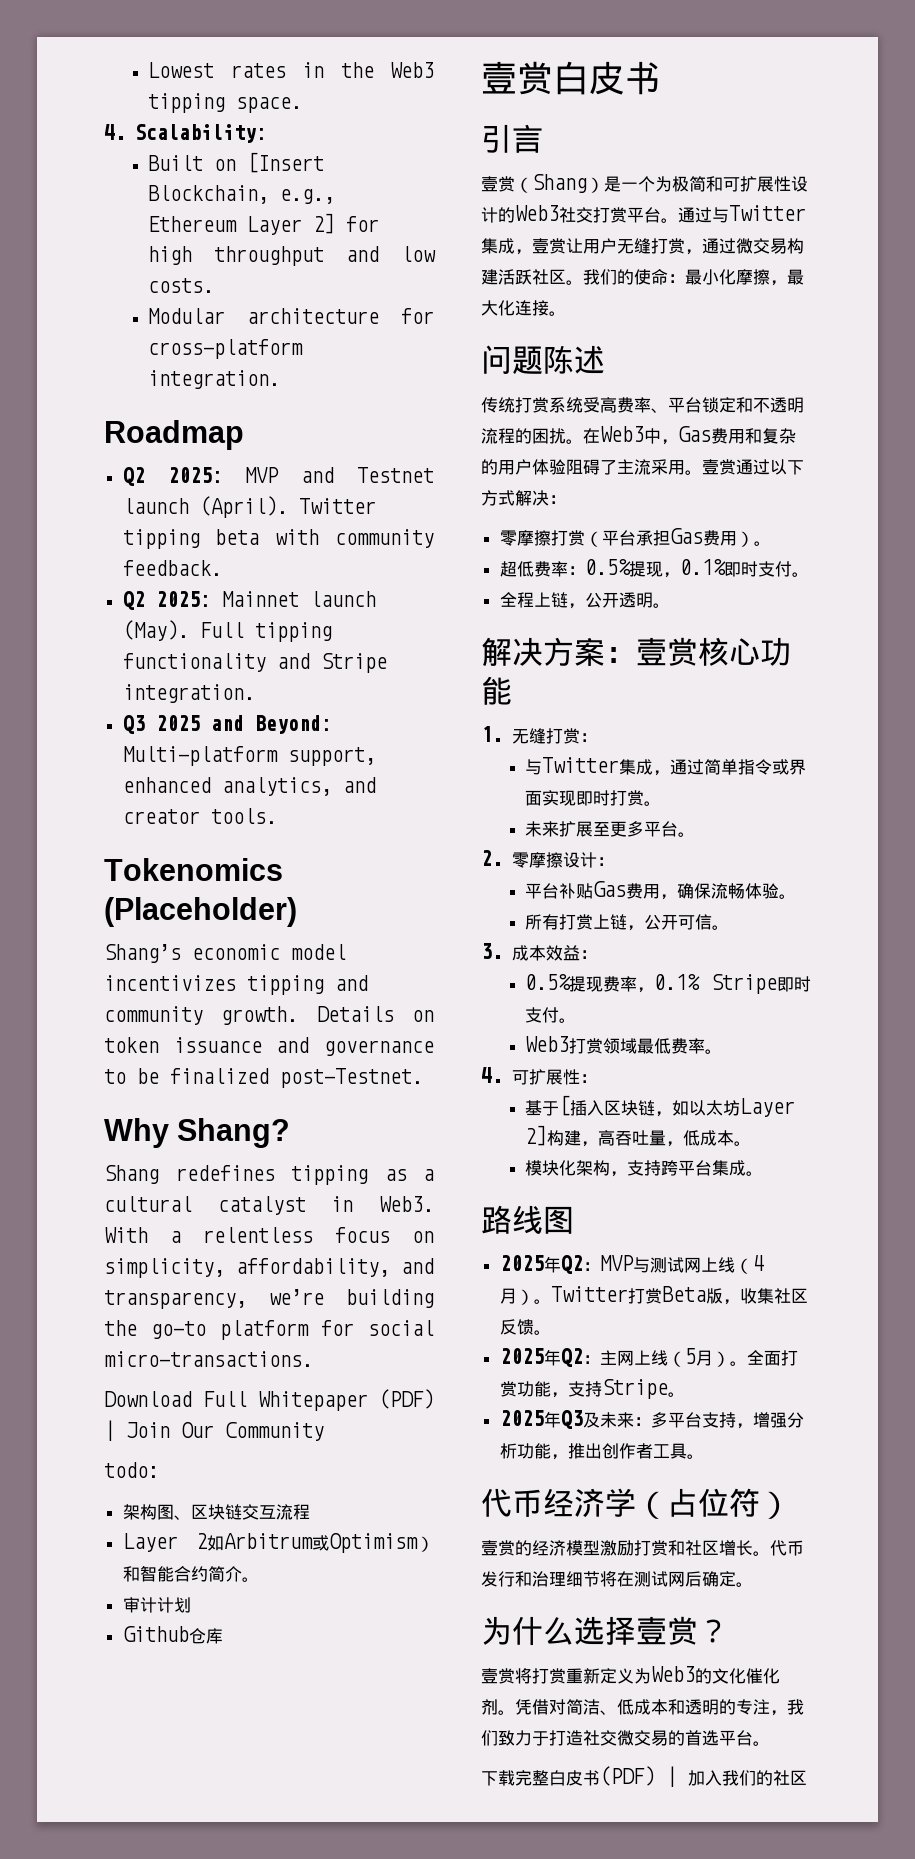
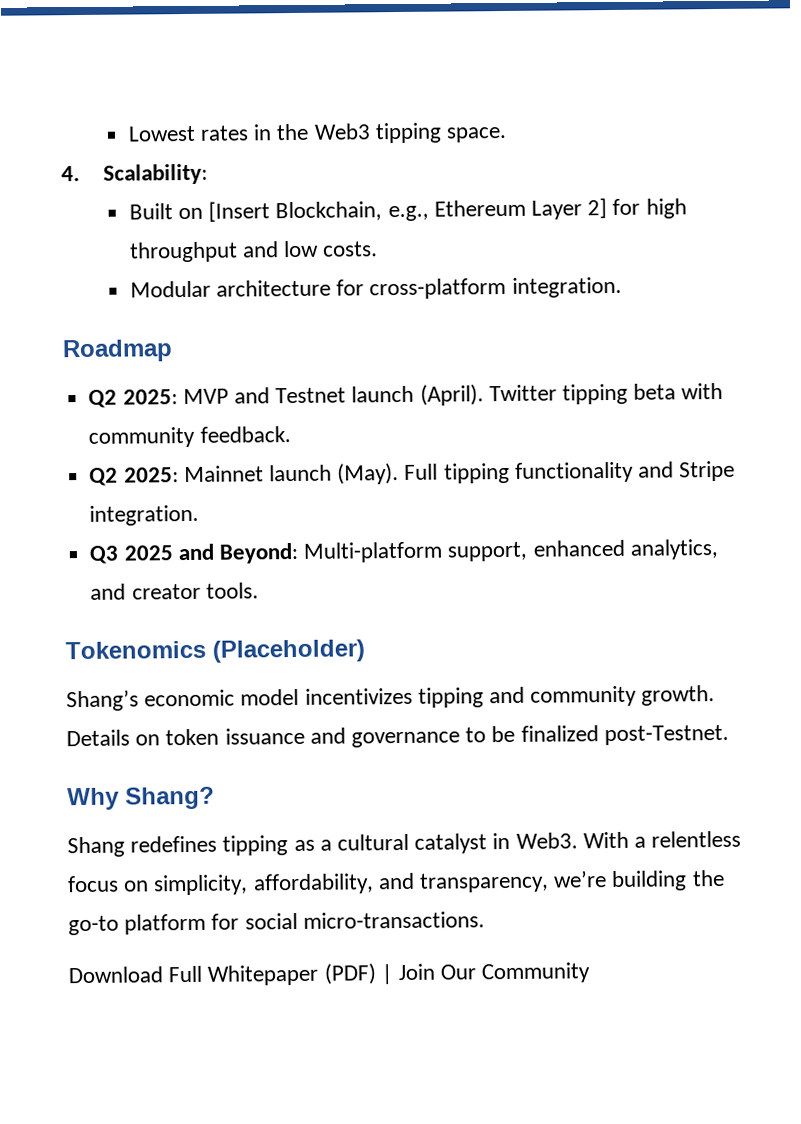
[104,1462,159,1478] [122,1504,310,1520] [122,1533,434,1553] [122,1565,259,1582] [122,1597,191,1613] [122,1626,223,1644] [481,61,661,95] [481,124,543,153] [481,174,808,193] [481,205,806,223] [481,238,804,255] [481,269,804,286] [481,300,566,316] [481,345,605,375] [481,397,804,413] [481,426,796,445] [481,459,804,475] [481,490,566,506] [499,528,771,547] [499,559,809,578] [499,592,670,609] [481,637,791,666] [481,676,512,705] [481,726,597,744] [525,757,807,776] [525,790,662,806] [525,821,696,837] [481,850,614,868] [525,881,797,900] [525,914,730,931] [481,943,597,961] [525,974,811,994] [525,1007,577,1023] [525,1036,723,1054] [481,1067,597,1085] [525,1095,796,1117] [525,1125,752,1147] [525,1160,764,1177] [481,1205,574,1234] [499,1255,764,1274] [499,1286,808,1305] [499,1319,551,1335] [499,1348,798,1367] [499,1379,685,1399] [499,1410,804,1429] [499,1443,704,1460] [481,1488,791,1519] [481,1540,804,1556] [481,1571,753,1587] [481,1616,729,1646] [481,1666,780,1684] [481,1699,804,1716] [481,1730,770,1746] [481,1766,807,1787] // todo: // 架构图、区块链交互流程 // Layer 2如Arbitrum或Optimism）和智能合约简介。 // 审计计划 // Github仓库 // 壹赏白皮书 // 引言 // 壹赏（Shang）是一个为极简和可扩展性设计的Web3社交打赏平台。通过与Twitter集成，壹赏让用户无缝打赏，通过微交易构建活跃社区。我们的使命：最小化摩擦，最大化连接。 // 问题陈述 // 传统打赏系统受高费率、平台锁定和不透明流程的困扰。在Web3中，Gas费用和复杂的用户体验阻碍了主流采用。壹赏通过以下方式解决： // 零摩擦打赏（平台承担Gas费用）。 // 超低费率：0.5%提现，0.1%即时支付。 // 全程上链，公开透明。 // 解决方案：壹赏核心功能 // 1.无缝打赏： // 与Twitter集成，通过简单指令或界面实现即时打赏。 // 未来扩展至更多平台。 // 2.零摩擦设计： // 平台补贴Gas费用，确保流畅体验。 // 所有打赏上链，公开可信。 // 3.成本效益： // 0.5%提现费率，0.1% Stripe即时支付。 // Web3打赏领域最低费率。 // 4.可扩展性： // 基于[插入区块链，如以太坊Layer 2]构建，高吞吐量，低成本。 // 模块化架构，支持跨平台集成。 // 路线图 // 2025年Q2：MVP与测试网上线（4月）。Twitter打赏Beta版，收集社区反馈。 // 2025年Q2：主网上线（5月）。全面打赏功能，支持Stripe。 // 2025年Q3及未来：多平台支持，增强分析功能，推出创作者工具。 // 代币经济学（占位符） // 壹赏的经济模型激励打赏和社区增长。代币发行和治理细节将在测试网后确定。 // 为什么选择壹赏？ // 壹赏将打赏重新定义为Web3的文化催化剂。凭借对简洁、低成本和透明的专注，我们致力于打造社交微交易的首选平台。 // 下载完整白皮书(PDF) | 加入我们的社区 -> (591, 973) none

